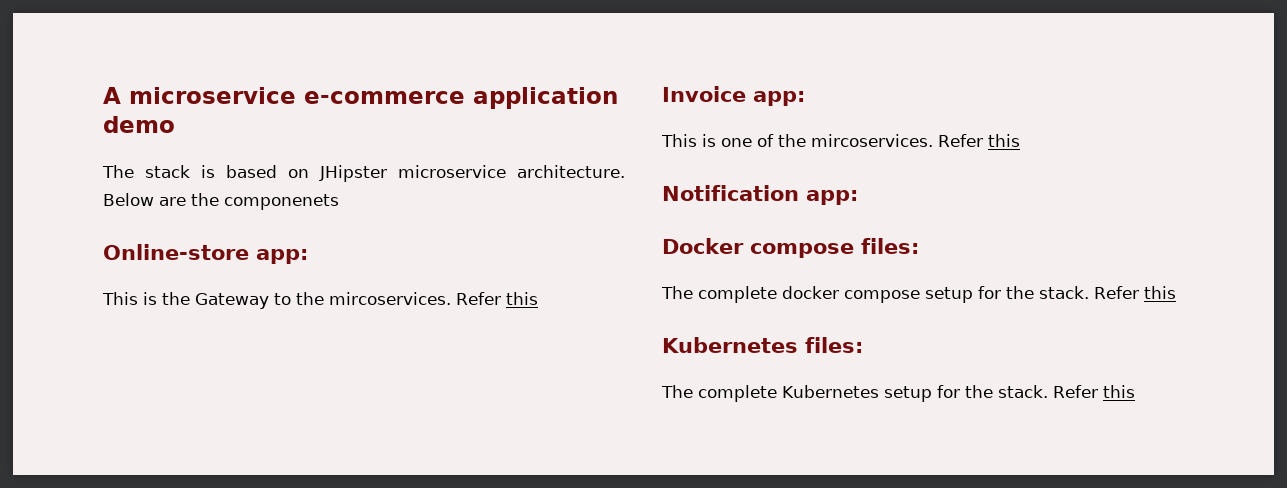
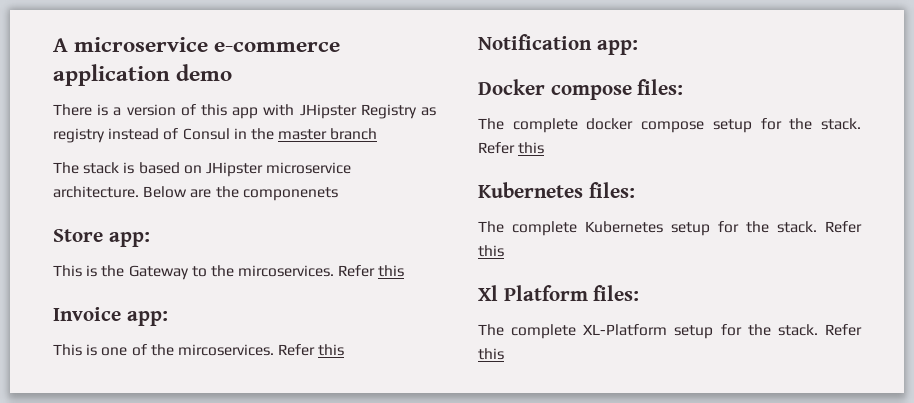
(175, 124) none -> [53,104,436,119] [53,128,378,143] // There is a version of this app with JHipster Registry as registry instead of Consul in the master branch
[103,244,249,260] Online-store -> [53,229,103,242] Store
(1135, 391) none -> [478,285,640,301] [478,324,862,339] [478,348,504,360] // Xl Platform files: // The complete XL-Platform setup for the stack. Refer this

